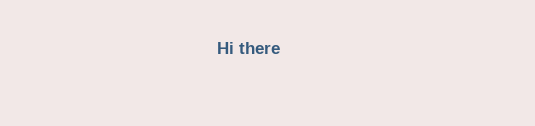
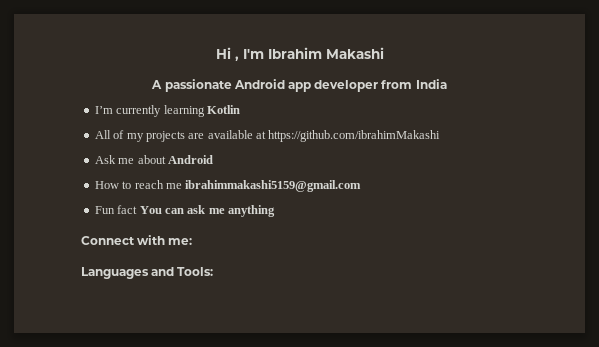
[239,42,280,54] there -> [234,47,384,61] [151,79,447,92] [94,105,240,117] [94,130,441,142] [94,155,213,164] [94,180,362,192] [94,205,275,217] [81,235,193,245] [81,267,214,279] , I'm Ibrahim Makashi // A passionate Android app developer from India // I’m currently learning Kotlin // All of my projects are available at https://github.com/ibrahimMakashi // Ask me about Android // How to reach me ibrahimmakashi5159@gmail.com // Fun fact You can ask me anything // Connect with me: // Languages and Tools:

